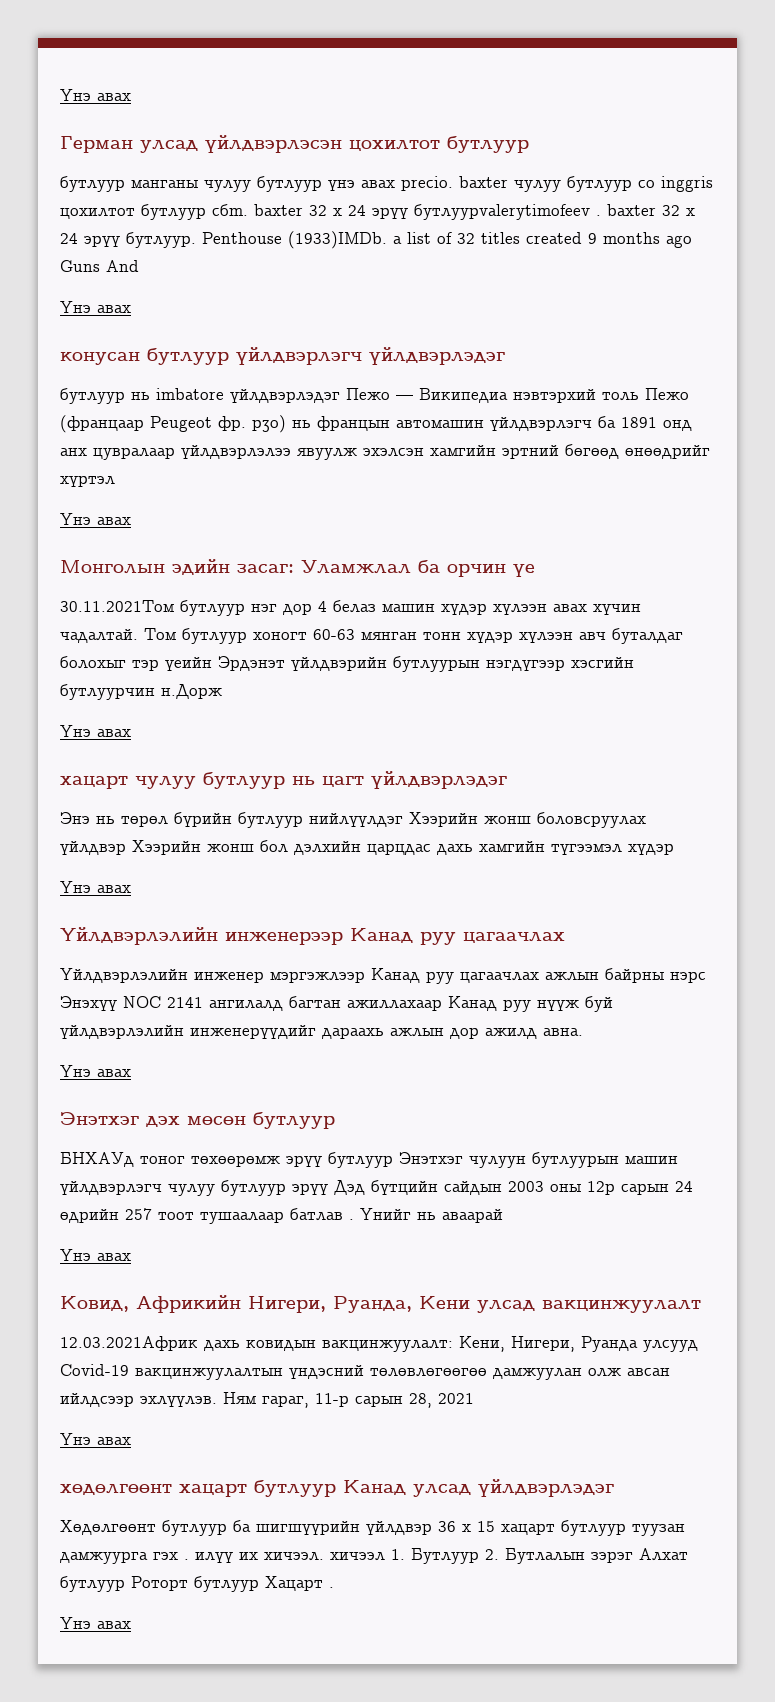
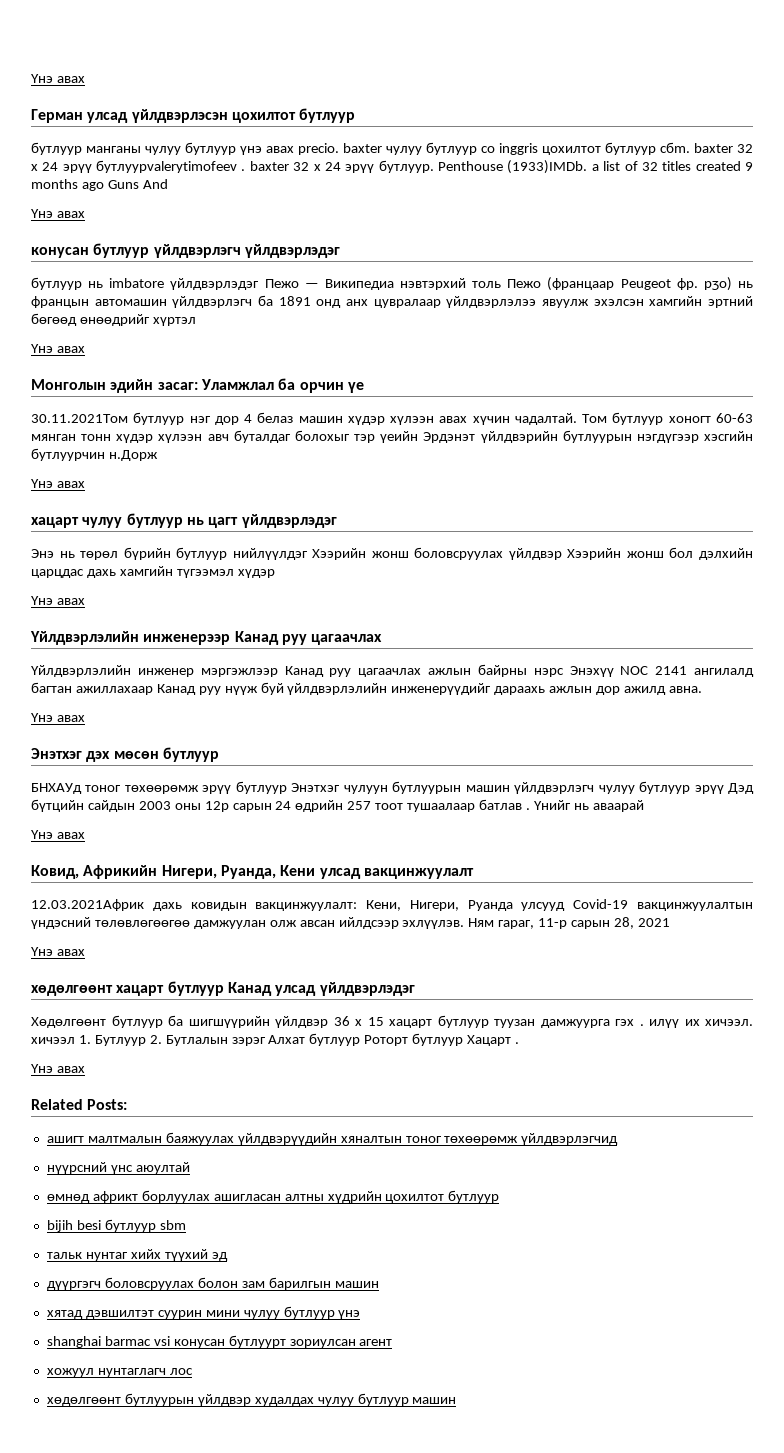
(131, 1625) none -> [31,1099,128,1110] [46,1132,619,1145] [46,1162,190,1174] [46,1190,500,1203] [46,1219,186,1232] [46,1249,228,1261] [46,1277,379,1290] [46,1306,361,1319] [46,1335,393,1348] [46,1368,193,1377] [46,1393,457,1406] // Related Posts: // ашигт малтмалын баяжуулах үйлдвэрүүдийн хяналтын тоног төхөөрөмж үйлдвэрлэгчид // нүүрсний үнс аюултай // өмнөд африкт борлуулах ашигласан алтны хүдрийн цохилтот бутлуур // bijih besi бутлуур sbm // тальк нунтаг хийх түүхий эд // дүүргэгч боловсруулах болон зам барилгын машин // хятад дэвшилтэт суурин мини чулуу бутлуур үнэ // shanghai barmac vsi конусан бутлуурт зориулсан агент // хожуул нунтаглагч лос // хөдөлгөөнт бутлуурын үйлдвэр худалдах чулуу бутлуур машин

